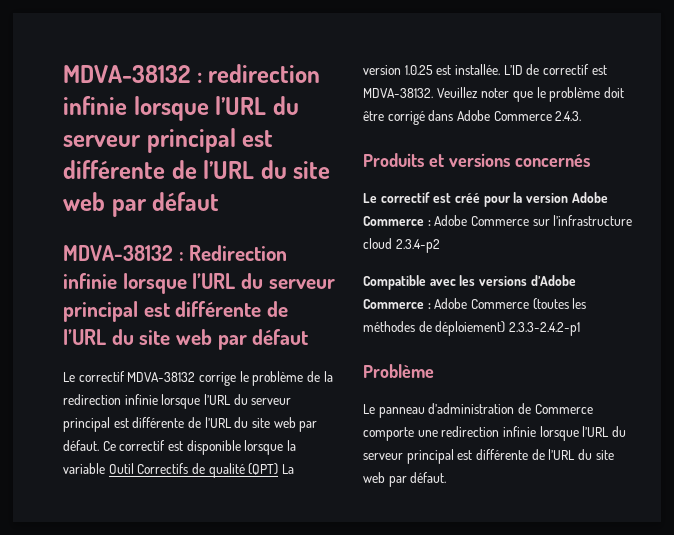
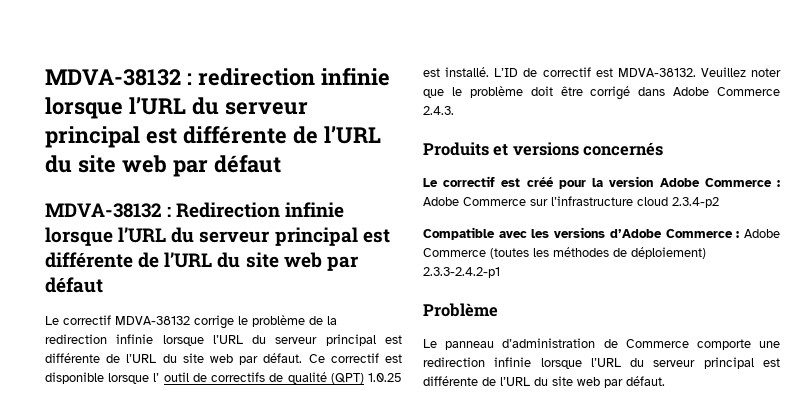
[286,440,296,451] [63,463,189,474] la variable Outil Correctifs -> [153,372,266,382] l’ outil de correctifs
[281,464,294,474] [363,65,401,75] La version -> (364, 378) none
[454,64,500,75] installée. -> [445,67,490,77] installé.

